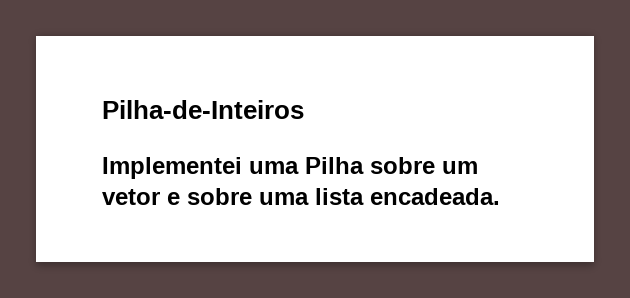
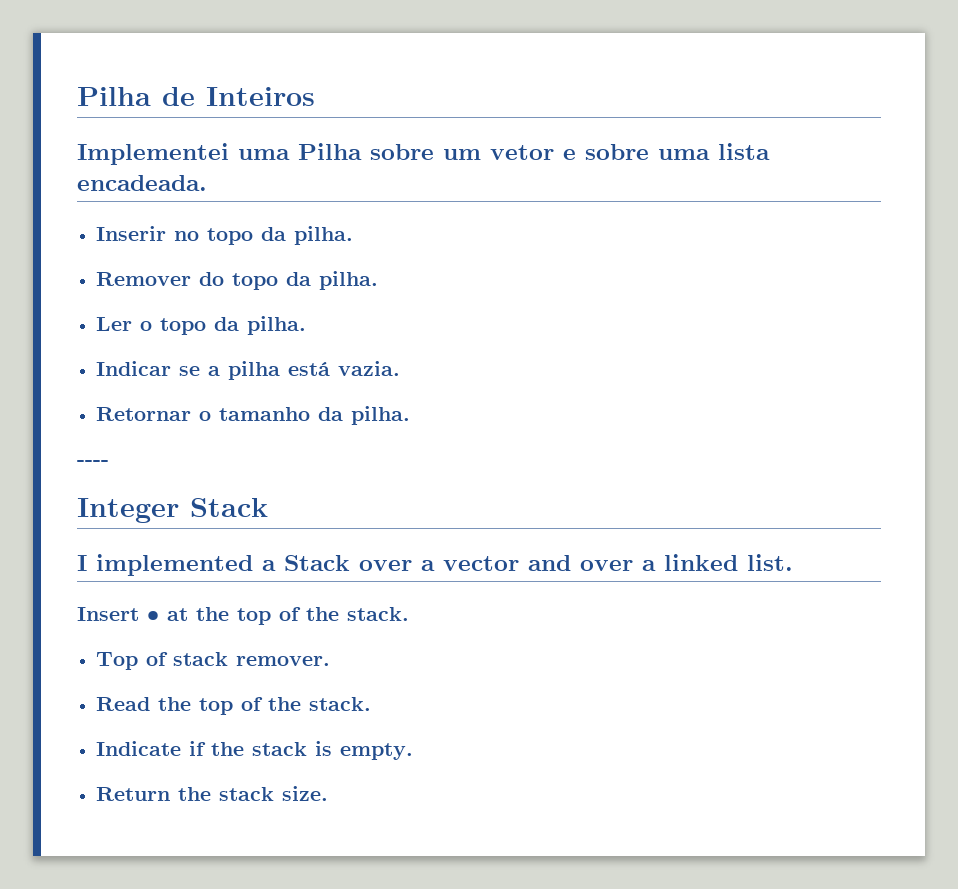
[102,100,304,119] Pilha-de-Inteiros -> [77,87,315,106] Pilha de Inteiros
(500, 196) none -> [96,226,354,245] [96,271,379,290] [96,316,307,335] [96,361,401,380] [96,406,411,425] [77,460,109,466] [77,498,268,523] [77,554,793,576] [77,607,409,625] [96,652,331,670] [96,697,372,715] [96,741,414,760] [96,786,329,801] // Inserir no topo da pilha. // Remover do topo da pilha. // Ler o topo da pilha. // Indicar se a pilha está vazia. // Retornar o tamanho da pilha. // ---- // Integer Stack // I implemented a Stack over a vector and over a linked list. // Insert • at the top of the stack. // Top of stack remover. // Read the top of the stack. // Indicate if the stack is empty. // Return the stack size.

